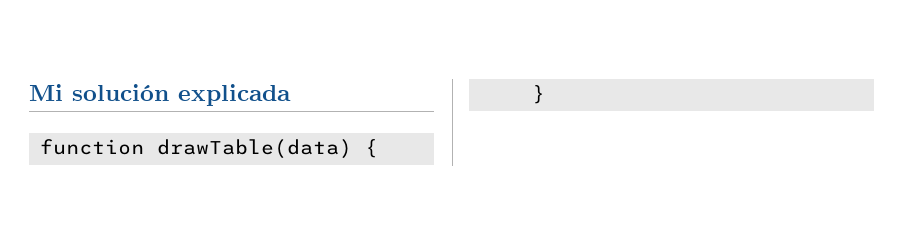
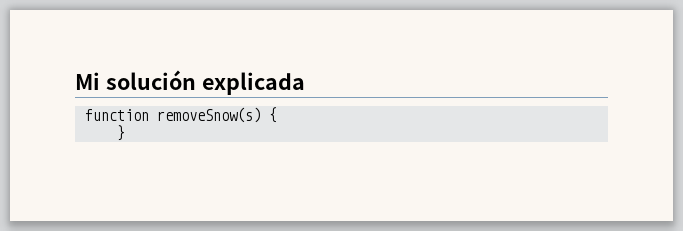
[157,139,353,159] drawTable(data) -> [156,107,261,123] removeSnow(s)

